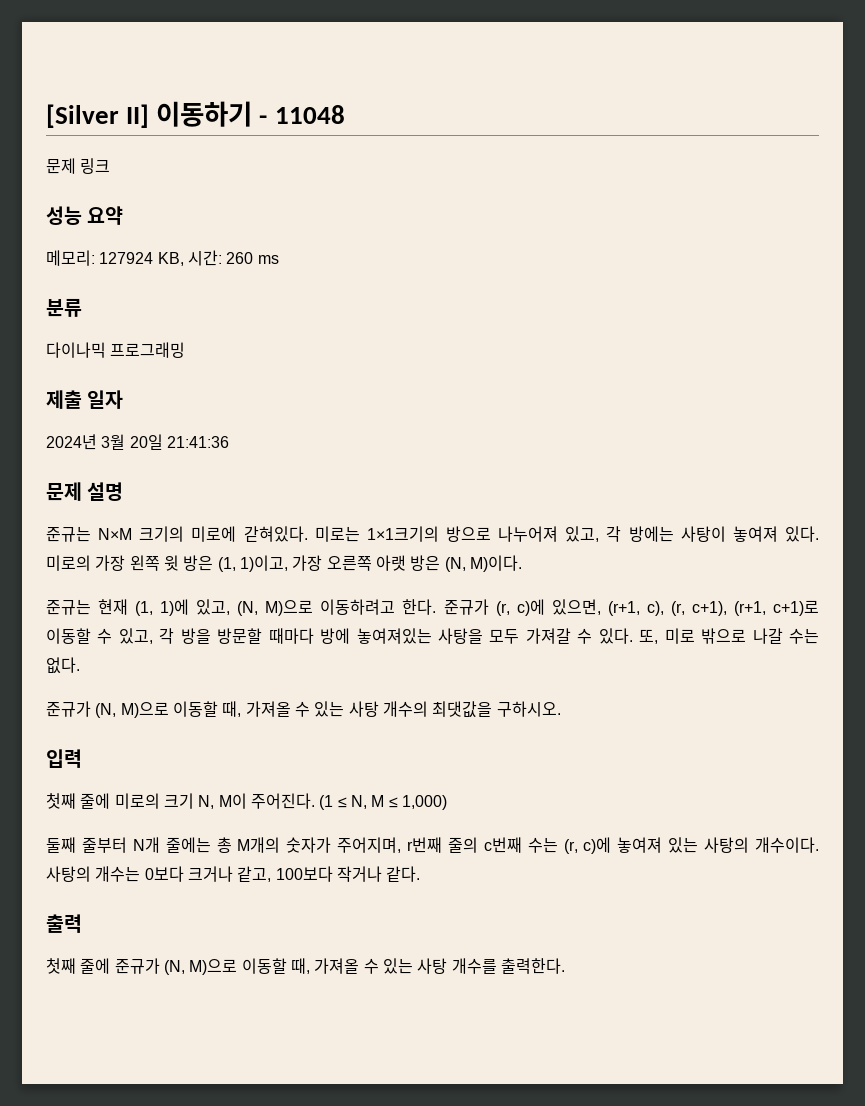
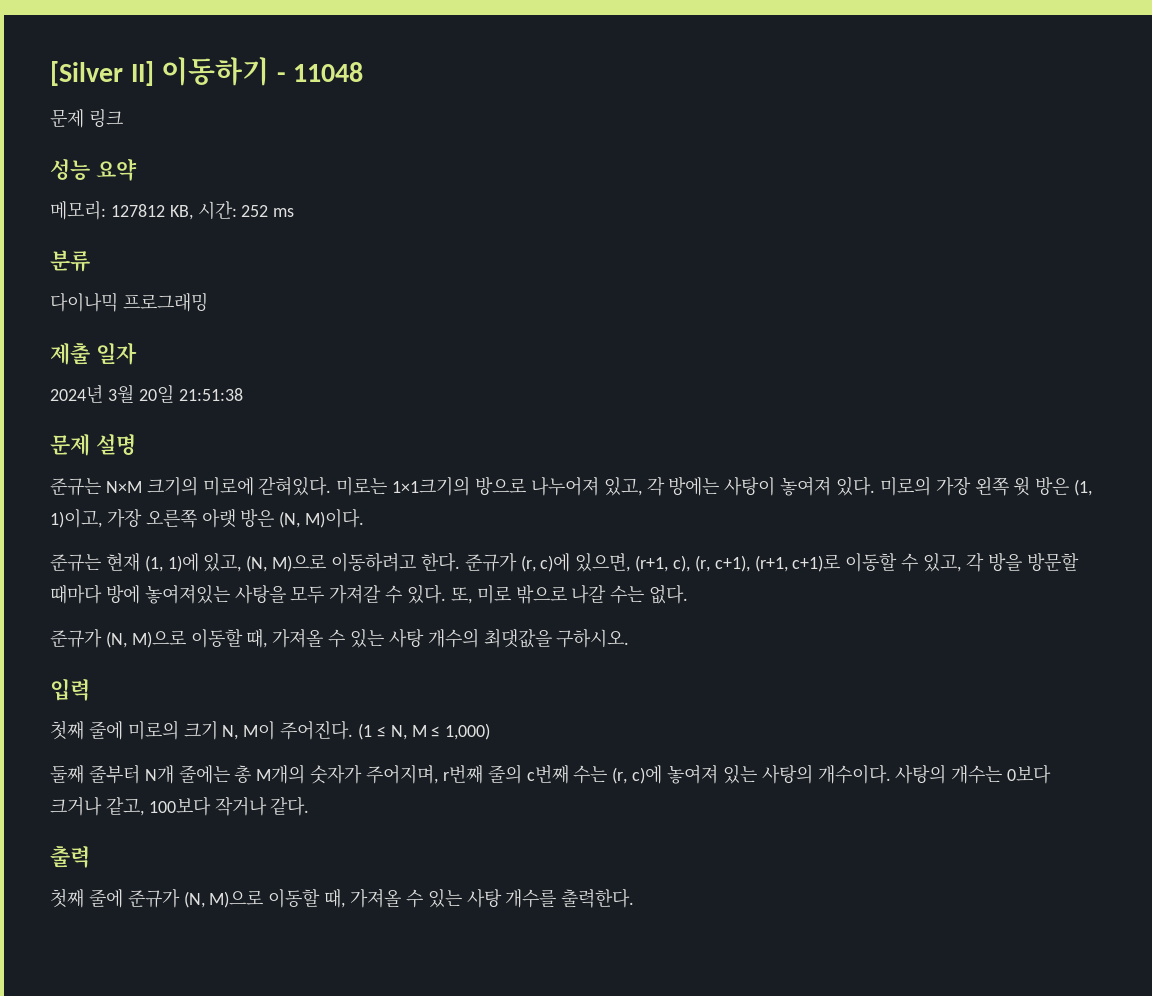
[99,252,154,264] 127924 -> [110,204,165,217] 127812
[226,252,254,264] 260 -> [241,205,269,217] 252
[166,436,229,448] 21:41:36 -> [178,388,243,401] 21:51:38

